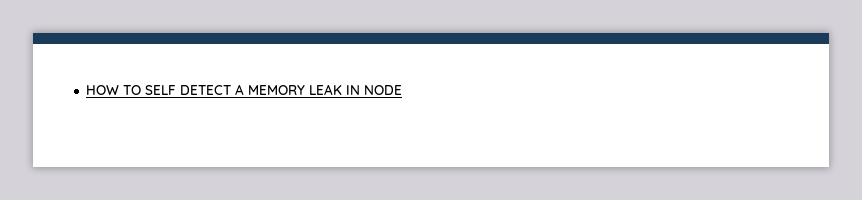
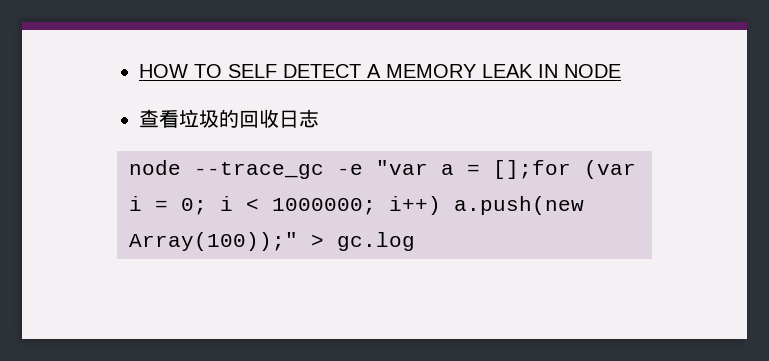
(402, 90) none -> [139,109,319,128] [129,160,636,179] [129,196,584,215] [129,232,415,251] // 查看垃圾的回收日志 // node --trace_gc -e "var a = [];for (var i = 0; i < 1000000; i++) a.push(new Array(100));" > gc.log

